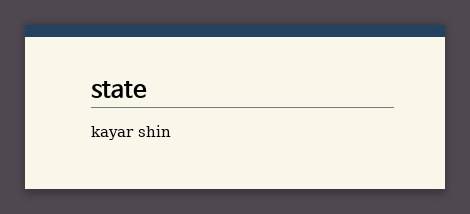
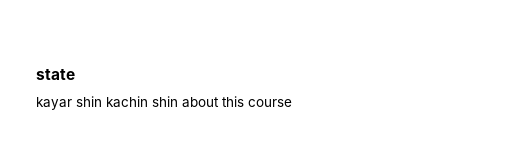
(171, 131) none -> [106,96,292,108] kachin shin about this course

